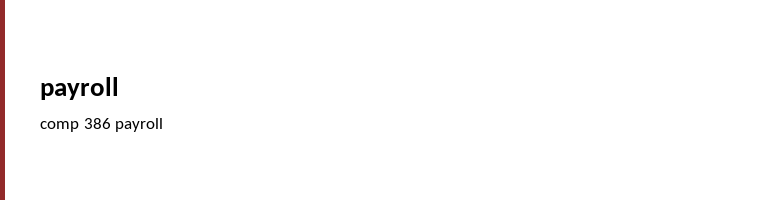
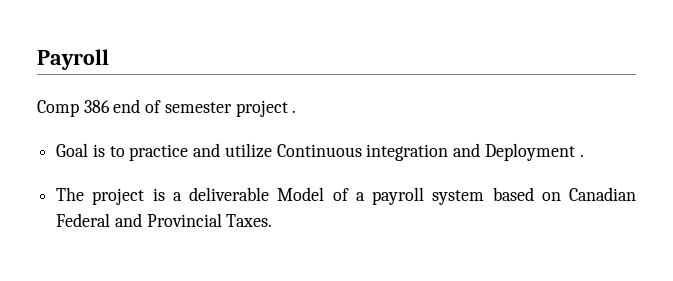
[40,77,119,100] [40,118,164,132] payroll // comp 386 payroll -> [37,49,109,70] [37,99,297,117] [56,143,584,161] [56,187,636,205] [56,213,273,227] Payroll // Comp 386 end of semester project . // Goal is to practice and utilize Continuous integration and Deployment . // The project is a deliverable Model of a payroll system based on Canadian Federal and Provincial Taxes.

